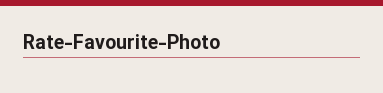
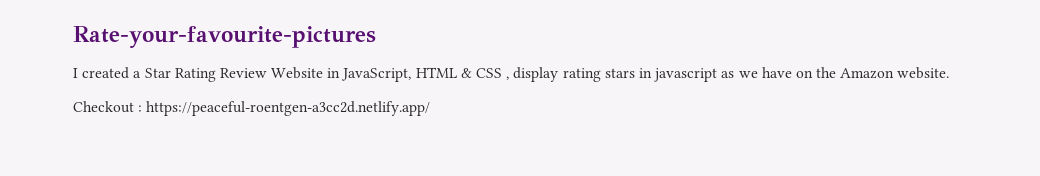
[23,34,220,49] Rate-Favourite-Photo -> [73,26,376,48] [73,67,950,82] [73,101,431,116] Rate-your-favourite-pictures // I created a Star Rating Review Website in JavaScript, HTML & CSS , display rating stars in javascript as we have on the Amazon website. // Checkout : https://peaceful-roentgen-a3cc2d.netlify.app/

